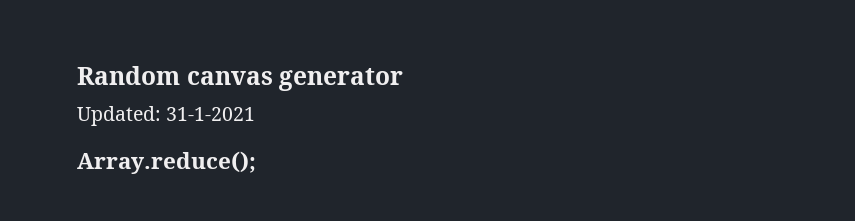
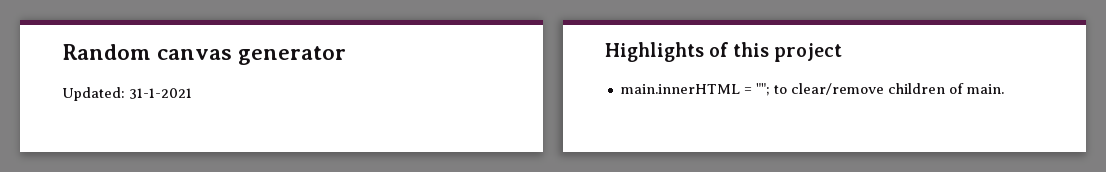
[77,151,256,174] Array.reduce(); -> [605,42,842,62] [620,83,1004,96] Highlights of this project // main.innerHTML = ""; to clear/remove children of main.

